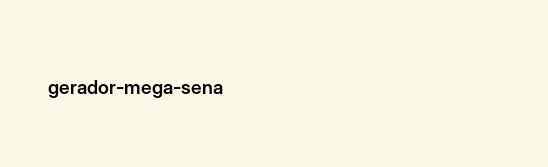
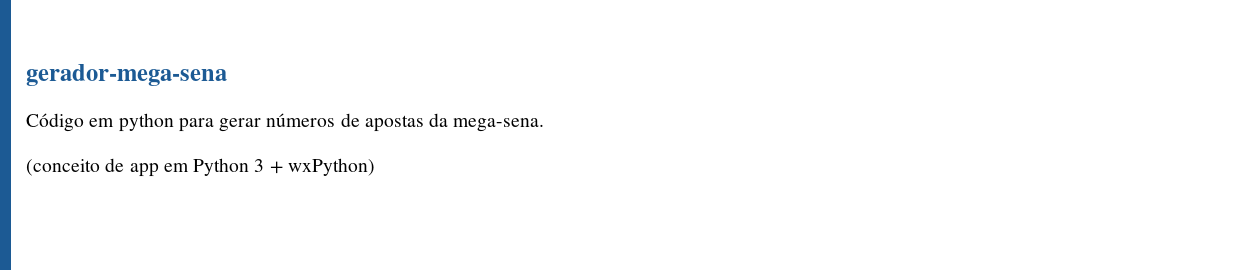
(223, 89) none -> [26,113,545,132] [26,158,375,177] // Código em python para gerar números de apostas da mega-sena. // (conceito de app em Python 3 + wxPython)

